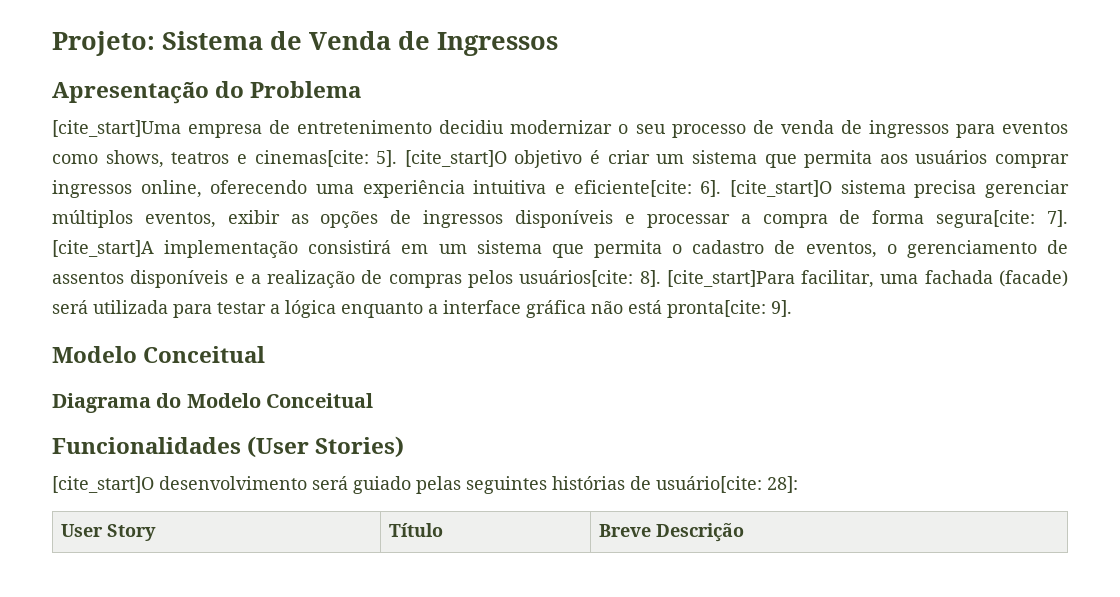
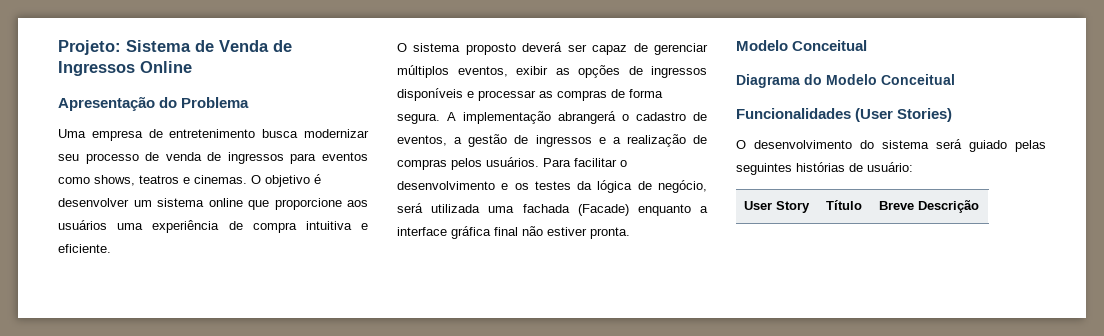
(558, 44) none -> [140,61,192,73] Online
[52,120,181,137] [cite_start]Uma -> [58,129,86,138] Uma
[439,120,629,134] decidiu modernizar o -> [262,129,369,138] busca modernizar
[254,150,507,167] cinemas[cite: 5]. [cite_start]O -> [194,175,261,184] cinemas. O
[607,150,1069,168] [52,180,977,198] criar um sistema que permita aos usuários comprar ingressos online, oferecendo uma experiência intuitiva e eficiente[cite: 6]. [cite_start]O sistema precisa -> [58,198,368,210] [58,220,368,233] [58,244,111,253] [397,42,648,55] desenvolver um sistema online que proporcione aos usuários uma experiência de compra intuitiva e eficiente. // O sistema proposto deverá ser capaz de
[740,210,1068,228] [52,240,1068,258] [52,270,229,288] a compra de forma segura[cite: 7]. [cite_start]A implementação consistirá em um sistema que permita o cadastro de eventos, o gerenciamento de assentos disponíveis -> [539,89,663,101] [397,111,707,124] [397,134,592,147] as compras de forma segura. A implementação abrangerá o cadastro de eventos, a gestão de ingressos
[519,270,1069,288] [52,300,792,318] usuários[cite: 8]. [cite_start]Para facilitar, uma fachada (facade) será utilizada para testar a lógica enquanto a interface gráfica não está pronta[cite: 9]. -> [486,157,627,167] [397,180,707,193] [397,203,708,216] [397,226,630,239] usuários. Para facilitar o desenvolvimento e os testes da lógica de negócio, será utilizada uma fachada (Facade) enquanto a interface gráfica final não estiver pronta.
[52,476,307,493] [cite_start]O desenvolvimento -> [736,140,929,149] O desenvolvimento do sistema
[656,476,798,493] usuário[cite: 28]: -> [867,162,913,172] usuário:

